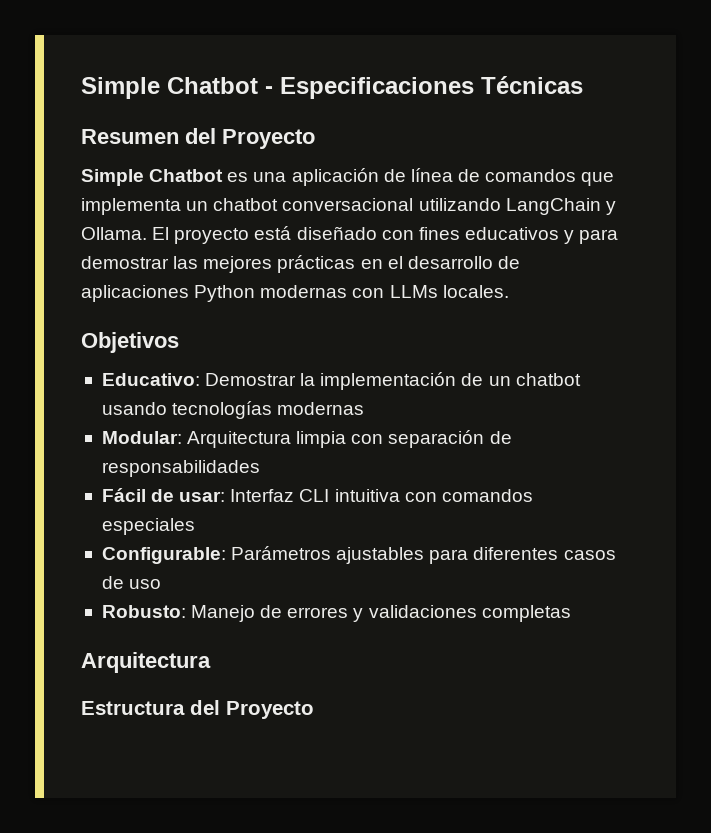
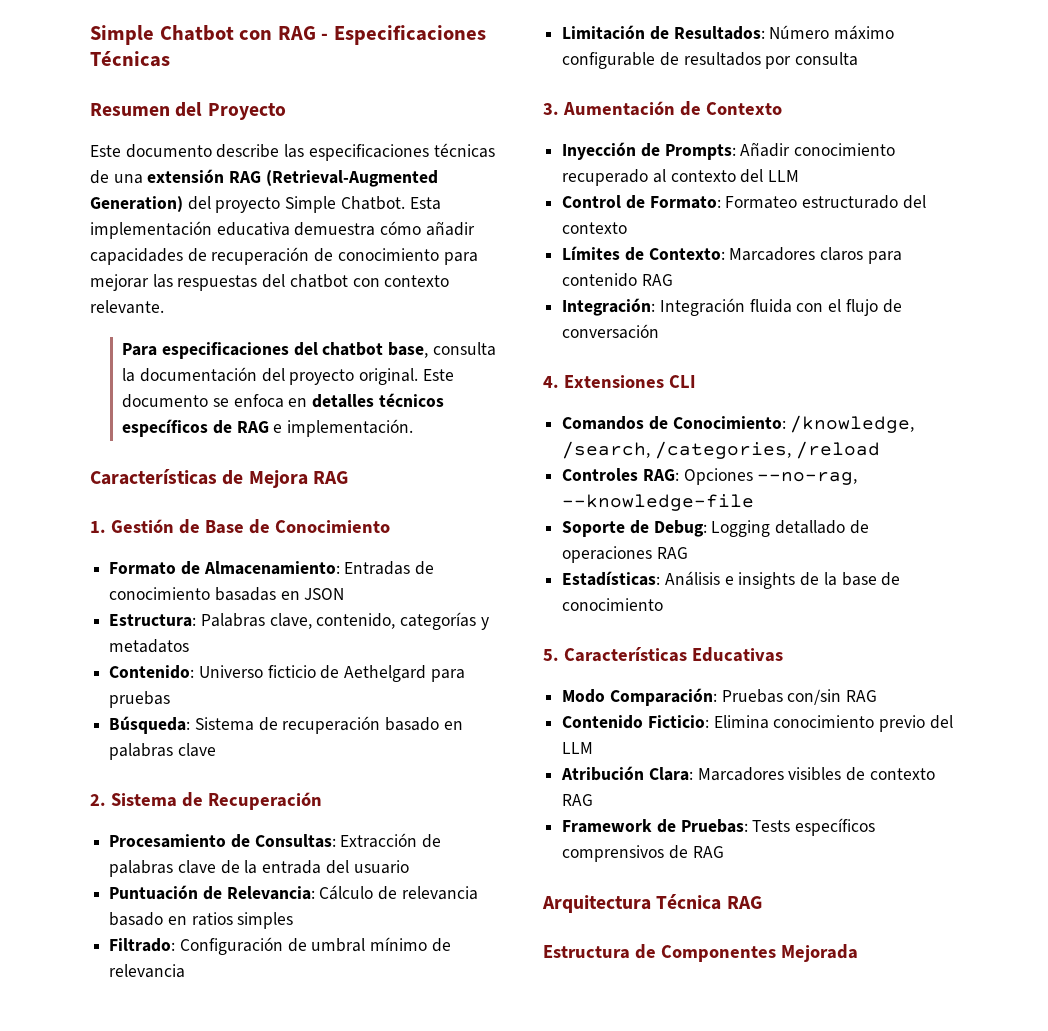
[81,77,258,99] Simple Chatbot -> [90,25,316,45] Simple Chatbot con RAG
[81,168,615,186] [81,198,616,215] [81,226,619,244] [81,255,520,273] [81,285,509,302] [81,332,179,353] [101,372,581,390] [101,401,365,419] [101,430,512,448] [101,460,260,477] [101,488,533,502] [101,518,195,535] [101,546,616,564] [101,576,162,589] [101,605,571,622] [81,652,211,673] Simple Chatbot es una aplicación de línea de comandos que implementa un chatbot conversacional utilizando LangChain y Ollama. El proyecto está diseñado con fines educativos y para demostrar las mejores prácticas en el desarrollo de aplicaciones Python modernas con LLMs locales. // Objetivos // Educativo: Demostrar la implementación de un chatbot usando tecnologías modernas // Modular: Arquitectura limpia con separación de responsabilidades // Fácil de usar: Interfaz CLI intuitiva con comandos especiales // Configurable: Parámetros ajustables para diferentes casos de uso // Robusto: Manejo de errores y validaciones completas // Arquitectura -> [90,143,495,161] [90,169,438,187] [90,196,441,213] [90,221,475,239] [90,247,478,265] [90,274,450,291] [90,300,164,314] [122,342,496,359] [122,367,454,385] [122,393,444,408] [122,419,414,437] [90,469,348,488] [90,519,390,534] [109,561,435,575] [109,587,345,601] [109,612,489,630] [109,639,190,653] [109,665,465,682] [109,691,171,708] [109,716,463,734] [109,743,216,760] [90,792,322,810] [109,833,442,848] [109,860,409,877] [109,885,478,900] [109,912,294,929] [109,937,451,955] [109,964,186,978] [562,25,895,40] [562,52,859,69] [543,101,782,116] [562,142,896,160] [562,169,800,186] [562,195,926,209] [562,222,628,234] [562,246,902,264] [562,273,673,287] [562,298,902,316] [562,324,660,339] [543,375,696,388] [562,415,915,433] [562,441,880,459] [562,468,858,485] [562,494,755,511] [562,520,869,537] [562,546,688,563] [562,571,901,589] [562,598,664,611] [543,647,783,662] [562,688,878,706] [562,715,953,732] [562,742,594,754] [561,766,935,781] [562,794,594,806] [562,818,876,836] [562,845,724,862] [542,894,762,913] Este documento describe las especificaciones técnicas de una extensión RAG (Retrieval-Augmented Generation) del proyecto Simple Chatbot. Esta implementación educativa demuestra cómo añadir capacidades de recuperación de conocimiento para mejorar las respuestas del chatbot con contexto relevante. // Para especificaciones del chatbot base, consulta la documentación del proyecto original. Este documento se enfoca en detalles técnicos específicos de RAG e implementación. // Características de Mejora RAG // 1. Gestión de Base de Conocimiento // Formato de Almacenamiento: Entradas de conocimiento basadas en JSON // Estructura: Palabras clave, contenido, categorías y metadatos // Contenido: Universo ficticio de Aethelgard para pruebas // Búsqueda: Sistema de recuperación basado en palabras clave // 2. Sistema de Recuperación // Procesamiento de Consultas: Extracción de palabras clave de la entrada del usuario // Puntuación de Relevancia: Cálculo de relevancia basado en ratios simples // Filtrado: Configuración de umbral mínimo de relevancia // Limitación de Resultados: Número máximo configurable de resultados por consulta // 3. Aumentación de Contexto // Inyección de Prompts: Añadir conocimiento recuperado al contexto del LLM // Control de Formato: Formateo estructurado del contexto // Límites de Contexto: Marcadores claros para contenido RAG // Integración: Integración fluida con el flujo de conversación // 4. Extensiones CLI // Comandos de Conocimiento: /knowledge, /search, /categories, /reload // Controles RAG: Opciones --no-rag, --knowledge-file // Soporte de Debug: Logging detallado de operaciones RAG // Estadísticas: Análisis e insights de la base de conocimiento // 5. Características Educativas // Modo Comparación: Pruebas con/sin RAG // Contenido Ficticio: Elimina conocimiento previo del LLM // Atribución Clara: Marcadores visibles de contexto RAG // Framework de Pruebas: Tests específicos comprensivos de RAG // Arquitectura Técnica RAG
[190,700,314,719] del Proyecto -> [634,944,858,962] de Componentes Mejorada

